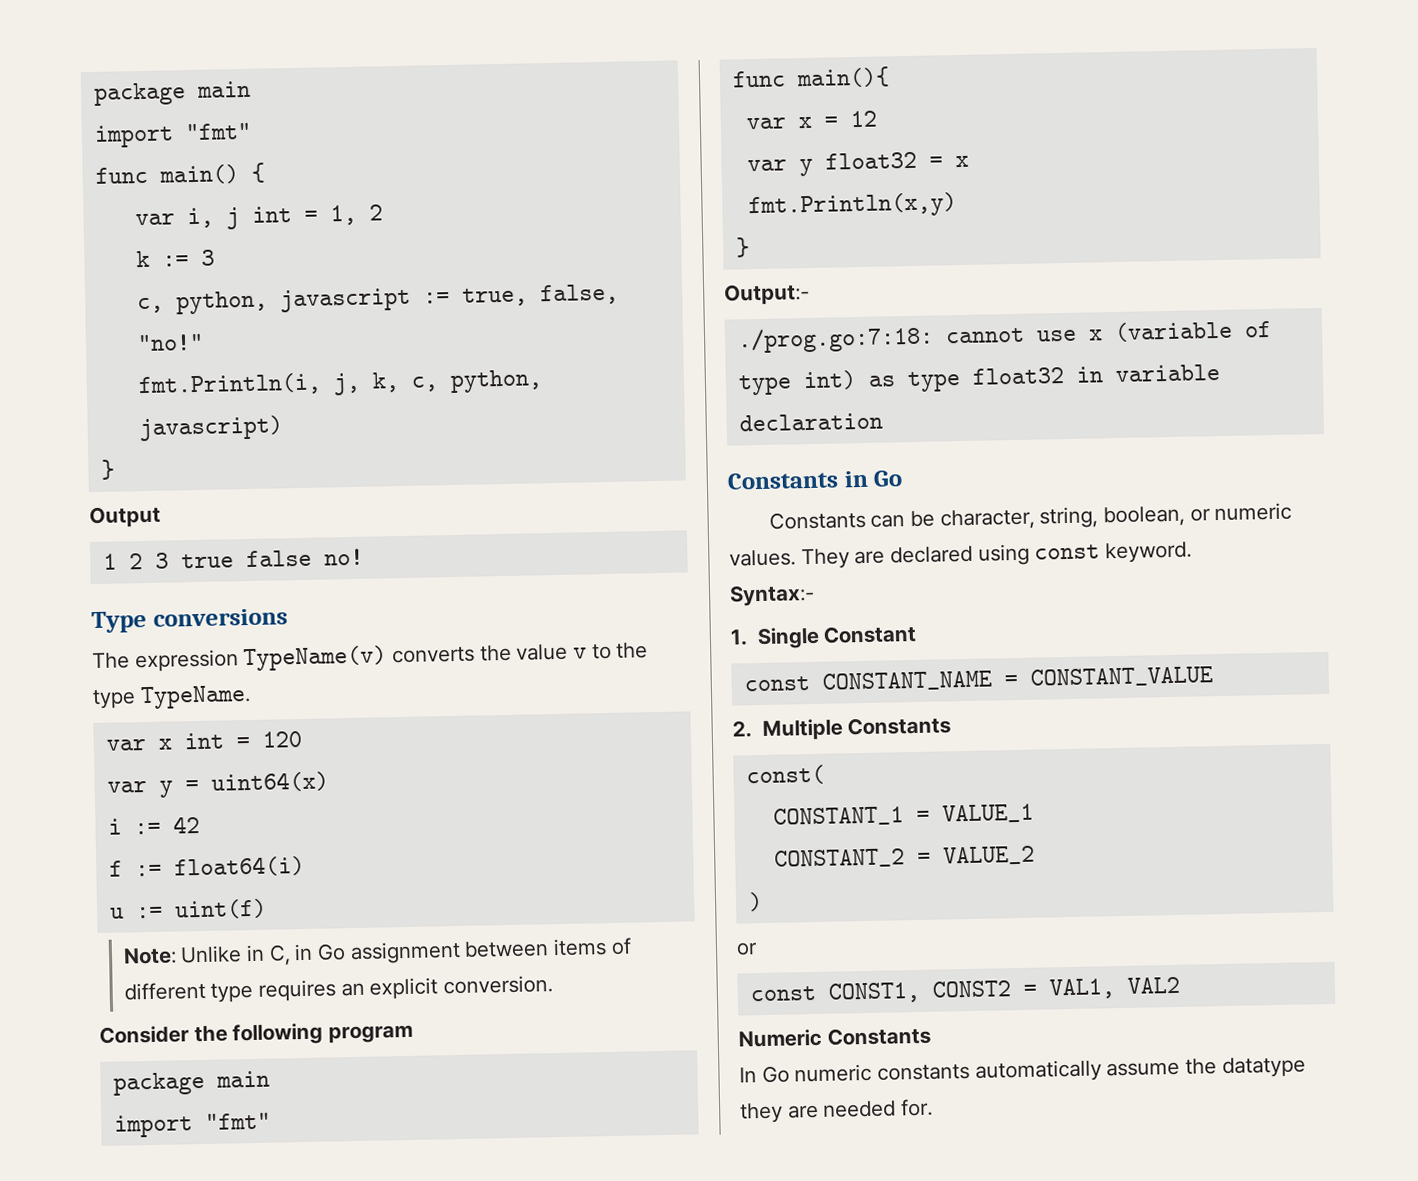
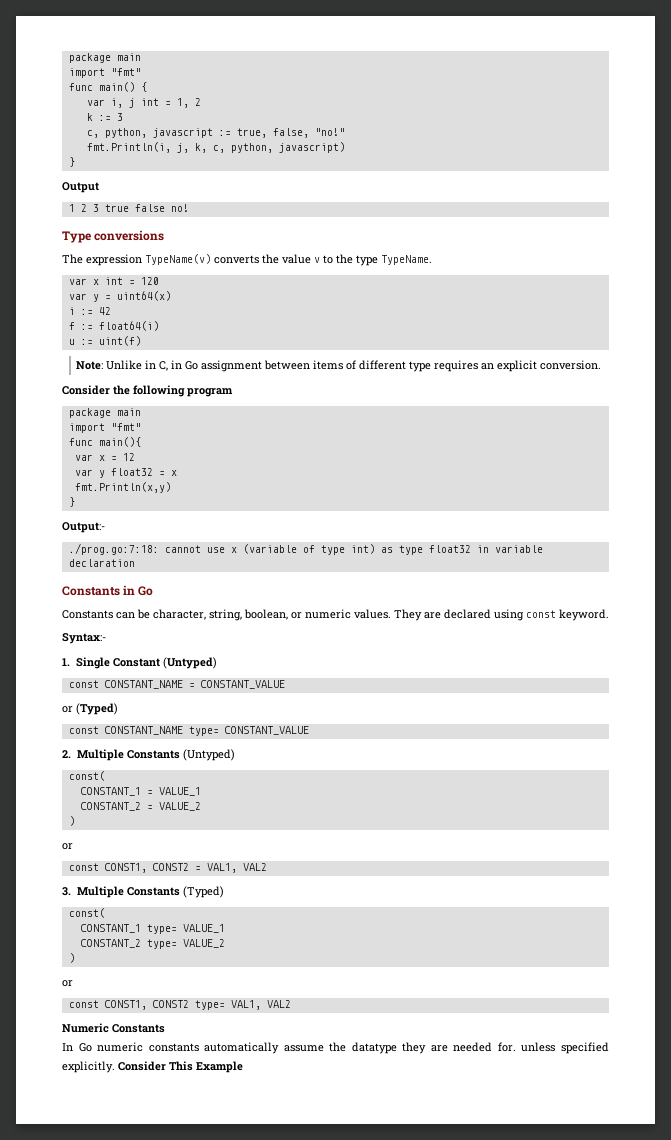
(918, 634) none -> [163,657,218,669] (Untyped)
(1213, 677) none -> [62,703,118,715] [68,726,309,736] // or (Typed) // const CONSTANT_NAME type= CONSTANT_VALUE
(952, 726) none -> [182,749,235,761] (Untyped)
(1180, 985) none -> [62,886,224,898] [68,908,105,918] [80,924,225,934] [80,939,225,949] [68,953,75,963] [62,980,73,987] [68,1000,291,1010] // 3. Multiple Constants (Typed) // const( // CONSTANT_1 type= VALUE_1 // CONSTANT_2 type= VALUE_2 // ) // or // const CONST1, CONST2 type= VAL1, VAL2
(934, 1107) none -> [521,1042,610,1054] [62,1061,243,1073] unless specified explicitly. Consider This Example

